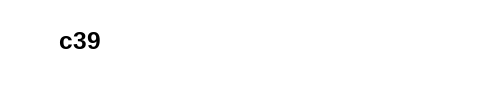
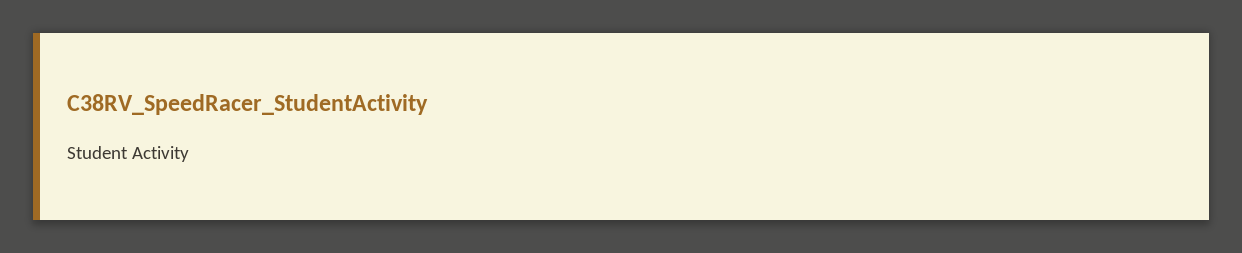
[59,32,101,49] c39 -> [67,94,428,115] [67,146,189,162] C38RV_SpeedRacer_StudentActivity // Student Activity

